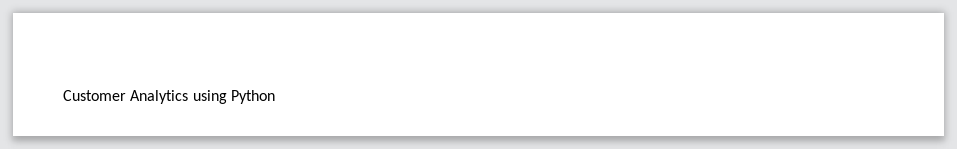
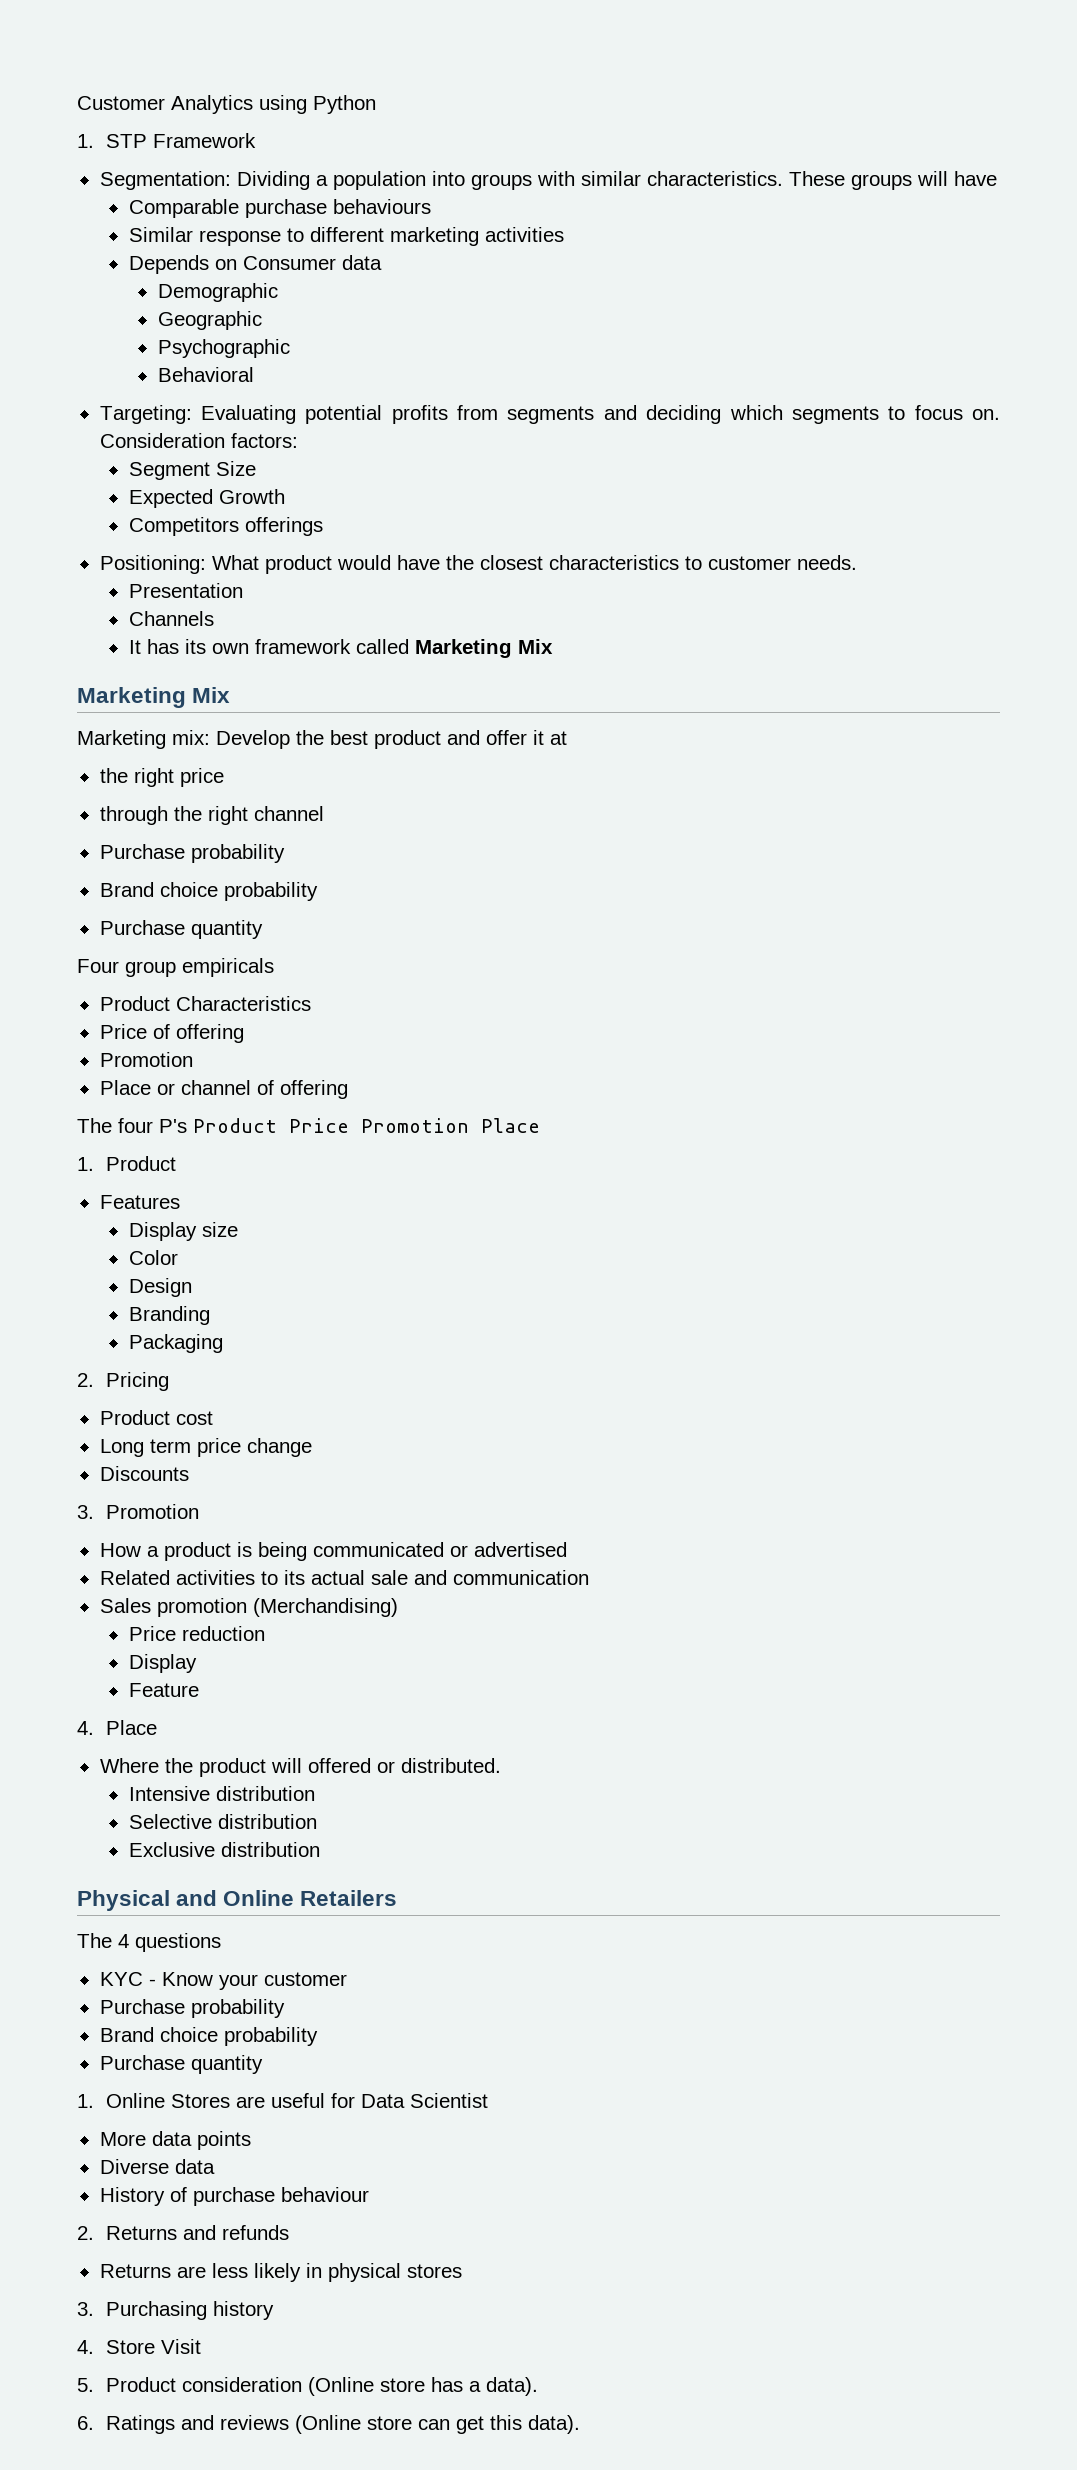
(275, 97) none -> [77,133,257,148] [99,171,997,190] [128,199,431,218] [128,227,564,246] [128,255,382,274] [157,283,278,302] [157,311,262,330] [157,339,290,358] [157,367,254,382] [99,405,1001,424] [99,433,298,448] [128,461,256,480] [128,489,285,508] [128,517,323,536] [99,555,857,574] [128,583,243,598] [128,611,214,626] [128,639,553,658] [77,687,231,708] [77,730,567,749] [99,768,224,787] [99,806,324,825] [99,844,285,863] [99,882,318,901] [99,920,263,939] [77,958,274,977] [99,996,311,1011] [99,1024,244,1043] [99,1052,193,1067] [99,1080,348,1099] [77,1118,540,1133] [77,1156,177,1171] [99,1195,180,1209] [128,1222,238,1241] [128,1250,178,1265] [128,1278,192,1297] [128,1306,210,1325] [128,1334,223,1353] [77,1372,170,1391] [99,1410,213,1425] [99,1438,312,1457] [99,1466,189,1481] [77,1504,200,1519] [99,1542,567,1561] [99,1570,589,1585] [99,1598,398,1617] [128,1626,265,1641] [128,1654,197,1673] [128,1683,199,1697] [77,1720,158,1735] [99,1758,501,1777] [128,1786,315,1801] [128,1814,317,1829] [128,1842,320,1857] [77,1890,398,1911] [77,1933,221,1952] [99,1972,347,1990] [99,1999,285,2018] [99,2027,318,2046] [99,2055,263,2074] [77,2093,489,2108] [99,2131,251,2150] [99,2159,215,2174] [99,2187,369,2206] [77,2225,290,2240] [99,2263,462,2282] [77,2301,275,2320] [77,2339,202,2354] [77,2377,539,2396] [77,2415,581,2434] // 1. STP Framework // Segmentation: Dividing a population into groups with similar characteristics. These groups will have // Comparable purchase behaviours // Similar response to different marketing activities // Depends on Consumer data // Demographic // Geographic // Psychographic // Behavioral // Targeting: Evaluating potential profits from segments and deciding which segments to focus on. Consideration factors: // Segment Size // Expected Growth // Competitors offerings // Positioning: What product would have the closest characteristics to customer needs. // Presentation // Channels // It has its own framework called Marketing Mix // Marketing Mix // Marketing mix: Develop the best product and offer it at // the right price // through the right channel // Purchase probability // Brand choice probability // Purchase quantity // Four group empiricals // Product Characteristics // Price of offering // Promotion // Place or channel of offering // The four P's Product Price Promotion Place // 1. Product // Features // Display size // Color // Design // Branding // Packaging // 2. Pricing // Product cost // Long term price change // Discounts // 3. Promotion // How a product is being communicated or advertised // Related activities to its actual sale and communication // Sales promotion (Merchandising) // Price reduction // Display // Feature // 4. Place // Where the product will offered or distributed. // Intensive distribution // Selective distribution // Exclusive distribution // Physical and Online Retailers // The 4 questions // KYC - Know your customer // Purchase probability // Brand choice probability // Purchase quantity // 1. Online Stores are useful for Data Scientist // More data points // Diverse data // History of purchase behaviour // 2. Returns and refunds // Returns are less likely in physical stores // 3. Purchasing history // 4. Store Visit // 5. Product consideration (Online store has a data). // 6. Ratings and reviews (Online store can get this data).

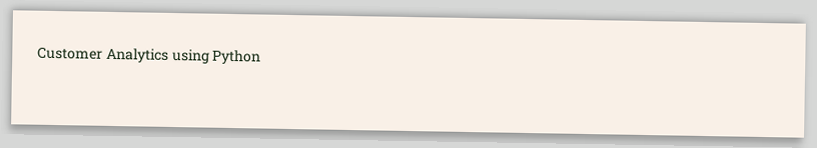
[77,133,257,148] [99,171,997,190] [128,199,431,218] [128,227,564,246] [128,255,382,274] [157,283,278,302] [157,311,262,330] [157,339,290,358] [157,367,254,382] [99,405,1001,424] [99,433,298,448] [128,461,256,480] [128,489,285,508] [128,517,323,536] [99,555,857,574] [128,583,243,598] [128,611,214,626] [128,639,553,658] [77,687,231,708] [77,730,567,749] [99,768,224,787] [99,806,324,825] [99,844,285,863] [99,882,318,901] [99,920,263,939] [77,958,274,977] [99,996,311,1011] [99,1024,244,1043] [99,1052,193,1067] [99,1080,348,1099] [77,1118,540,1133] [77,1156,177,1171] [99,1195,180,1209] [128,1222,238,1241] [128,1250,178,1265] [128,1278,192,1297] [128,1306,210,1325] [128,1334,223,1353] [77,1372,170,1391] [99,1410,213,1425] [99,1438,312,1457] [99,1466,189,1481] [77,1504,200,1519] [99,1542,567,1561] [99,1570,589,1585] [99,1598,398,1617] [128,1626,265,1641] [128,1654,197,1673] [128,1683,199,1697] [77,1720,158,1735] [99,1758,501,1777] [128,1786,315,1801] [128,1814,317,1829] [128,1842,320,1857] [77,1890,398,1911] [77,1933,221,1952] [99,1972,347,1990] [99,1999,285,2018] [99,2027,318,2046] [99,2055,263,2074] [77,2093,489,2108] [99,2131,251,2150] [99,2159,215,2174] [99,2187,369,2206] [77,2225,290,2240] [99,2263,462,2282] [77,2301,275,2320] [77,2339,202,2354] [77,2377,539,2396] [77,2415,581,2434] // 1. STP Framework // Segmentation: Dividing a population into groups with similar characteristics. These groups will have // Comparable purchase behaviours // Similar response to different marketing activities // Depends on Consumer data // Demographic // Geographic // Psychographic // Behavioral // Targeting: Evaluating potential profits from segments and deciding which segments to focus on. Consideration factors: // Segment Size // Expected Growth // Competitors offerings // Positioning: What product would have the closest characteristics to customer needs. // Presentation // Channels // It has its own framework called Marketing Mix // Marketing Mix // Marketing mix: Develop the best product and offer it at // the right price // through the right channel // Purchase probability // Brand choice probability // Purchase quantity // Four group empiricals // Product Characteristics // Price of offering // Promotion // Place or channel of offering // The four P's Product Price Promotion Place // 1. Product // Features // Display size // Color // Design // Branding // Packaging // 2. Pricing // Product cost // Long term price change // Discounts // 3. Promotion // How a product is being communicated or advertised // Related activities to its actual sale and communication // Sales promotion (Merchandising) // Price reduction // Display // Feature // 4. Place // Where the product will offered or distributed. // Intensive distribution // Selective distribution // Exclusive distribution // Physical and Online Retailers // The 4 questions // KYC - Know your customer // Purchase probability // Brand choice probability // Purchase quantity // 1. Online Stores are useful for Data Scientist // More data points // Diverse data // History of purchase behaviour // 2. Returns and refunds // Returns are less likely in physical stores // 3. Purchasing history // 4. Store Visit // 5. Product consideration (Online store has a data). // 6. Ratings and reviews (Online store can get this data). -> (262, 57) none

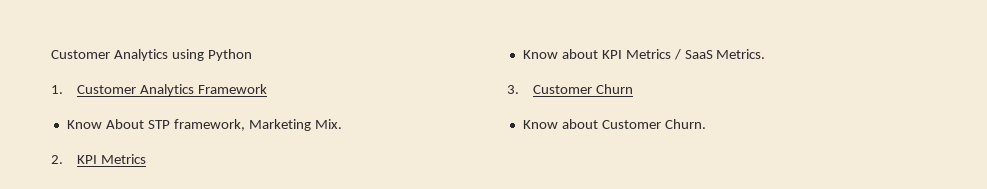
(262, 57) none -> [51,84,268,96] [66,119,342,131] [51,154,147,164] [522,49,766,60] [507,84,634,94] [522,119,706,129] // 1. Customer Analytics Framework // Know About STP framework, Marketing Mix. // 2. KPI Metrics // Know about KPI Metrics / SaaS Metrics. // 3. Customer Churn // Know about Customer Churn.

